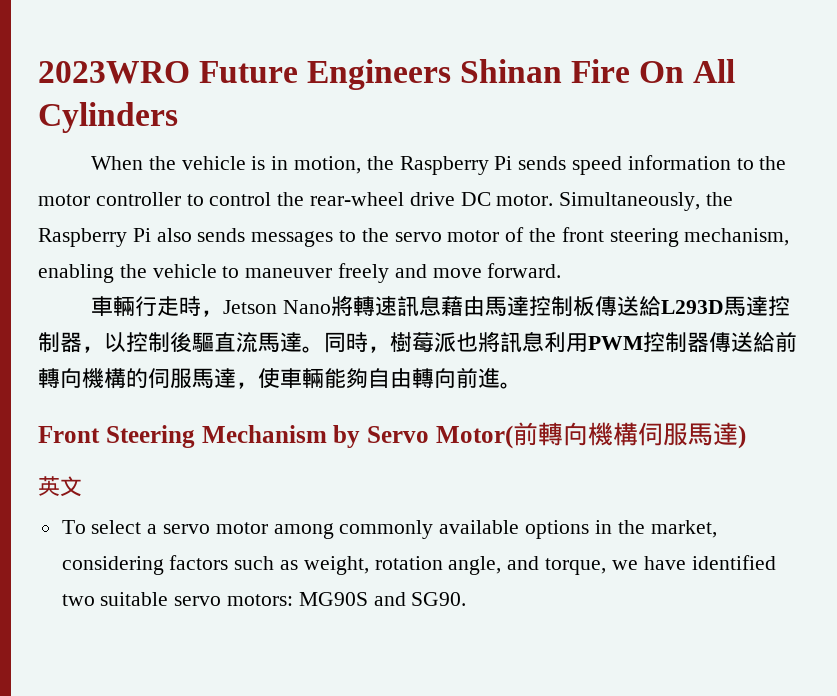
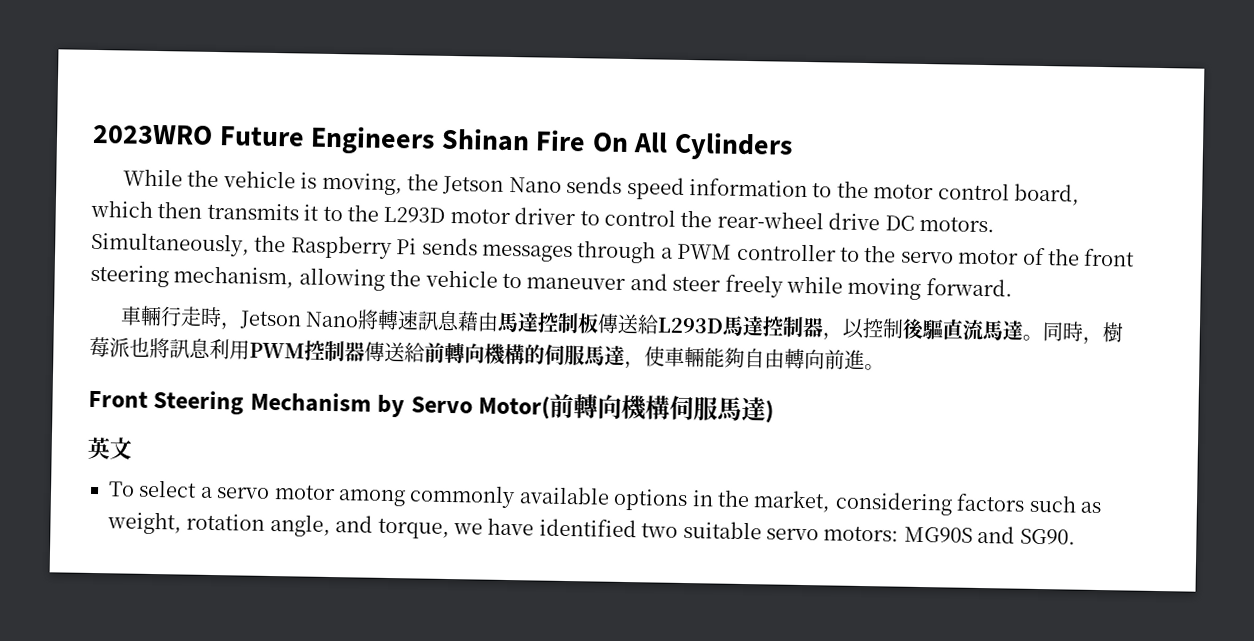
[91,156,144,170] When -> [122,168,183,187] While
[271,156,513,175] in motion, the Raspberry Pi -> [321,172,562,196] moving, the Jetson Nano
[95,192,181,206] controller -> [937,182,1080,206] [90,199,577,226] control board, which then transmits it to the L293D motor driver
[496,194,554,206] motor. -> [918,215,995,233] motors.
[156,228,192,242] also -> (418, 246) none
(334, 239) none -> [576,240,837,264] through a PWM controller
[38,264,114,283] enabling -> [298,267,385,291] allowing
[338,263,482,283] freely and move -> [629,273,922,300] and steer freely while moving

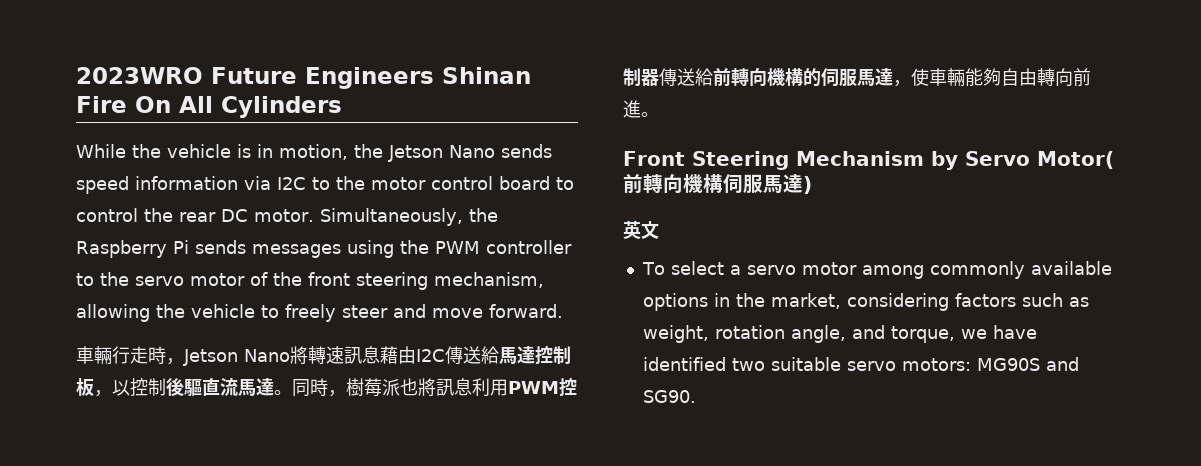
[321,172,403,196] moving, -> [257,144,348,160] in motion,
(808, 188) none -> [244,176,306,190] via I2C
[1013,183,1080,206] [90,199,995,233] board, which then transmits it to the L293D motor driver to control the rear-wheel drive DC motors. -> [499,176,574,190] [76,208,314,222] board to control the rear DC motor.
[576,240,673,264] through a -> [347,240,429,258] using the
[526,273,922,300] maneuver and steer freely while moving -> [285,304,483,322] freely steer and move
[497,311,825,338] 馬達控制板傳送給L293D馬達控制器 -> [416,346,571,364] [76,378,94,397] I2C傳送給馬達控制板

